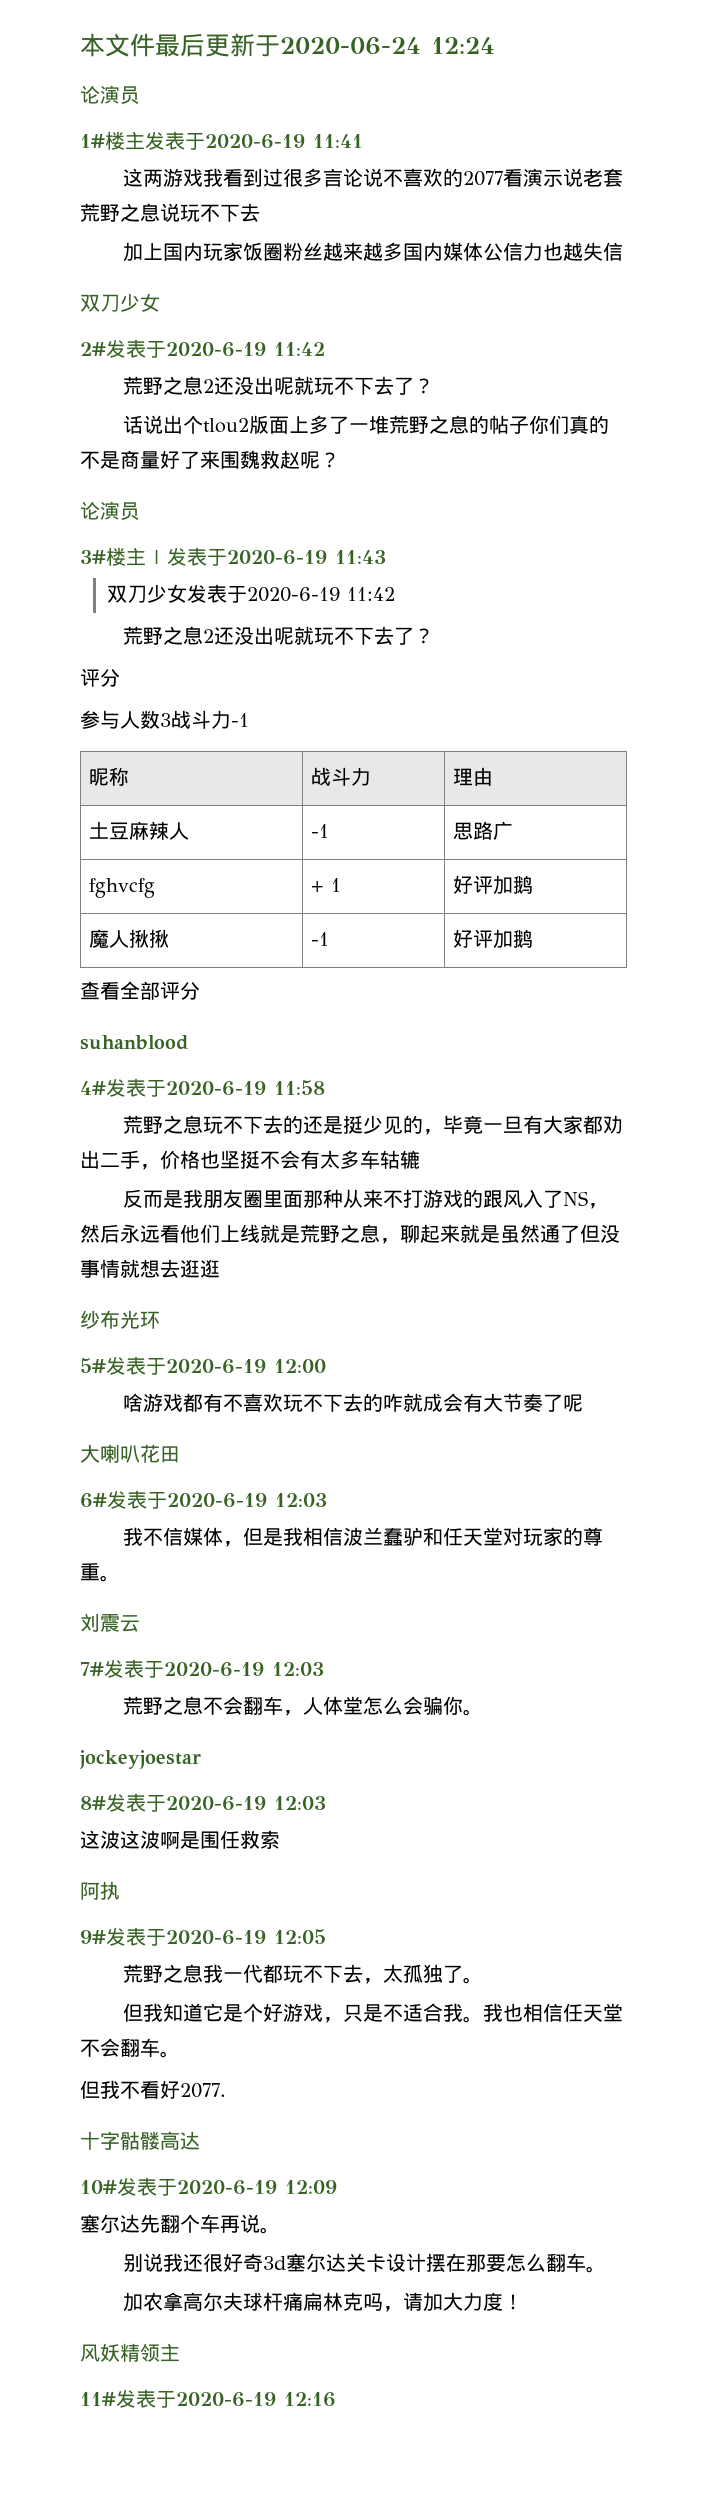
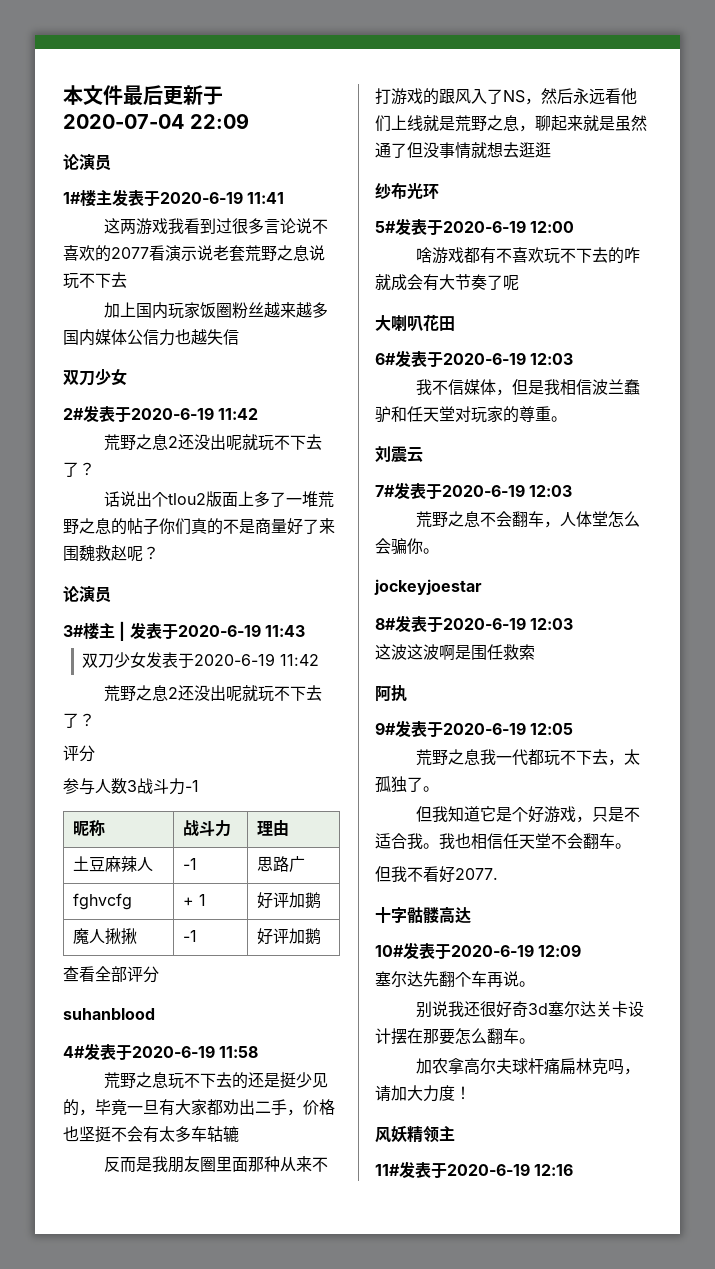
[280,37,495,55] 2020-06-24 12:24 -> [63,113,250,129] 2020-07-04 22:09

